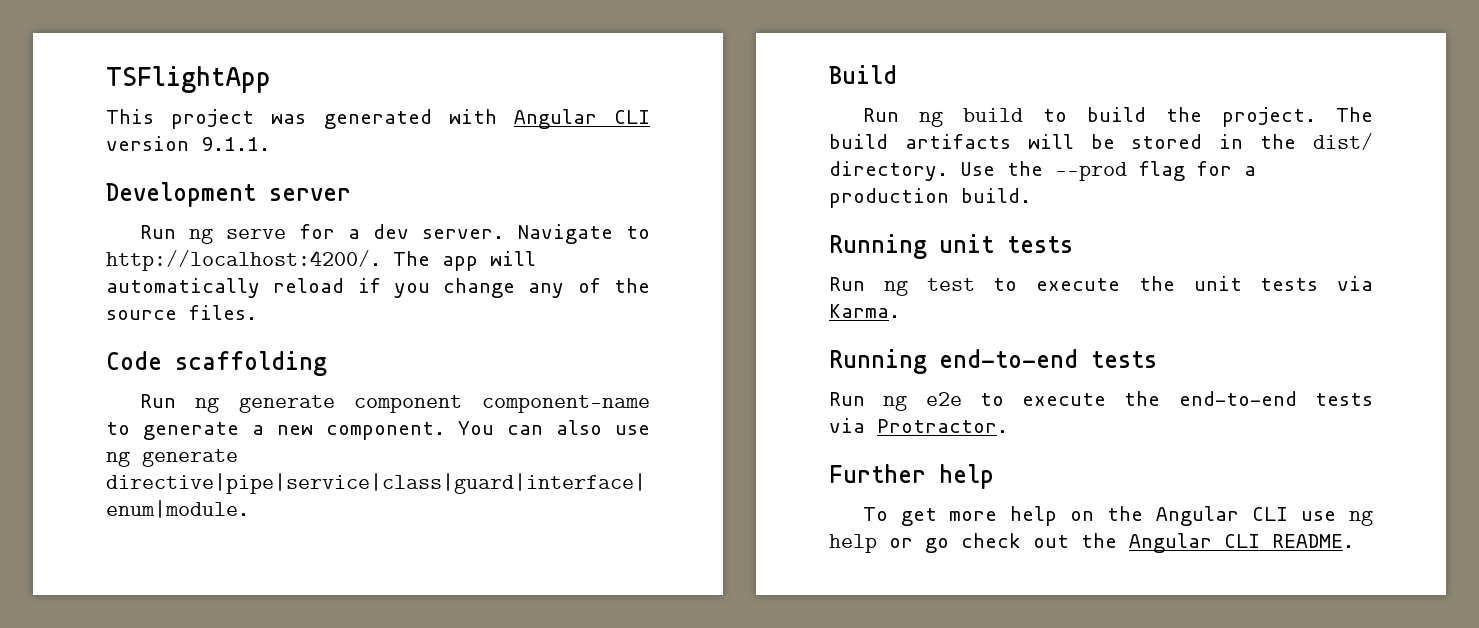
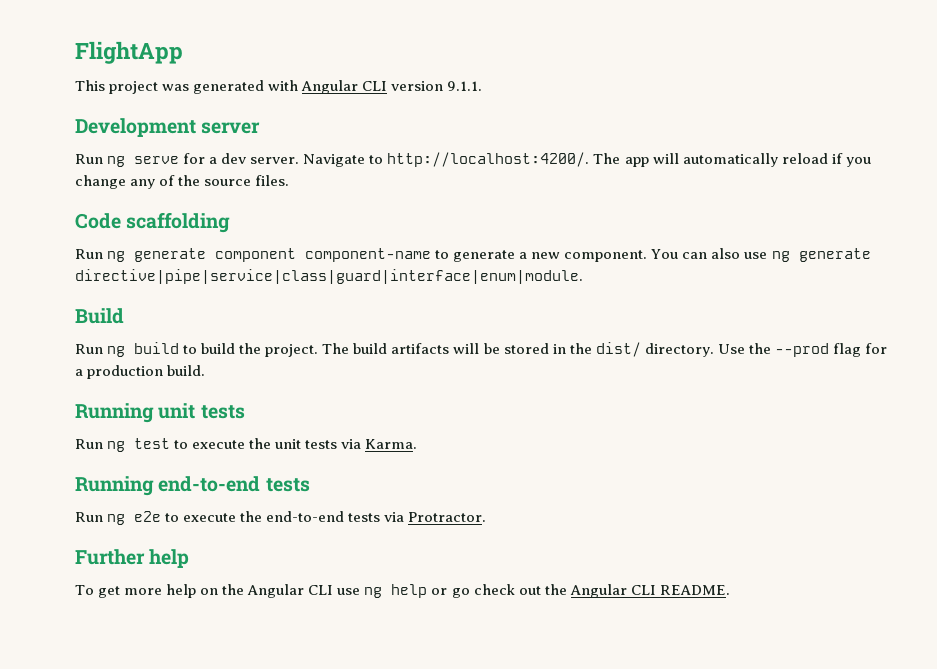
[106,66,271,93] TSFlightApp -> [75,41,183,64] FlightApp

